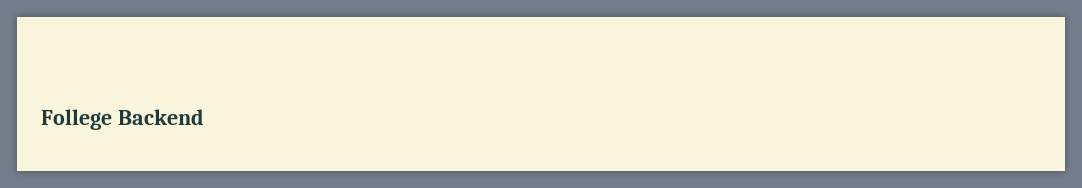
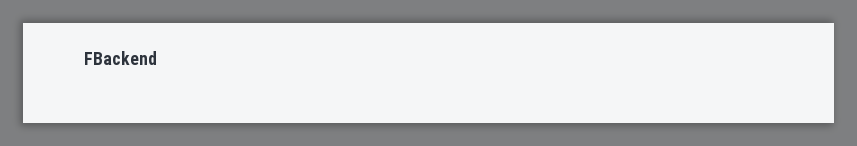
[41,109,204,130] Follege Backend -> [84,51,157,65] FBackend

